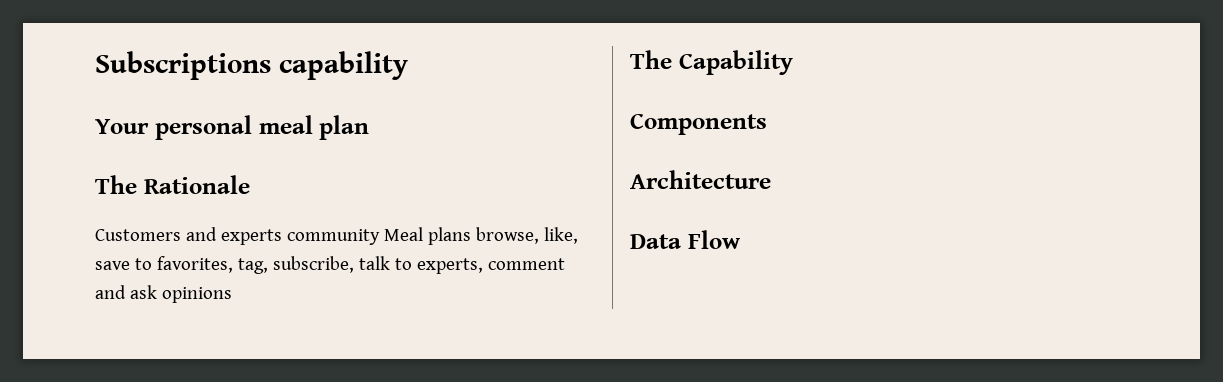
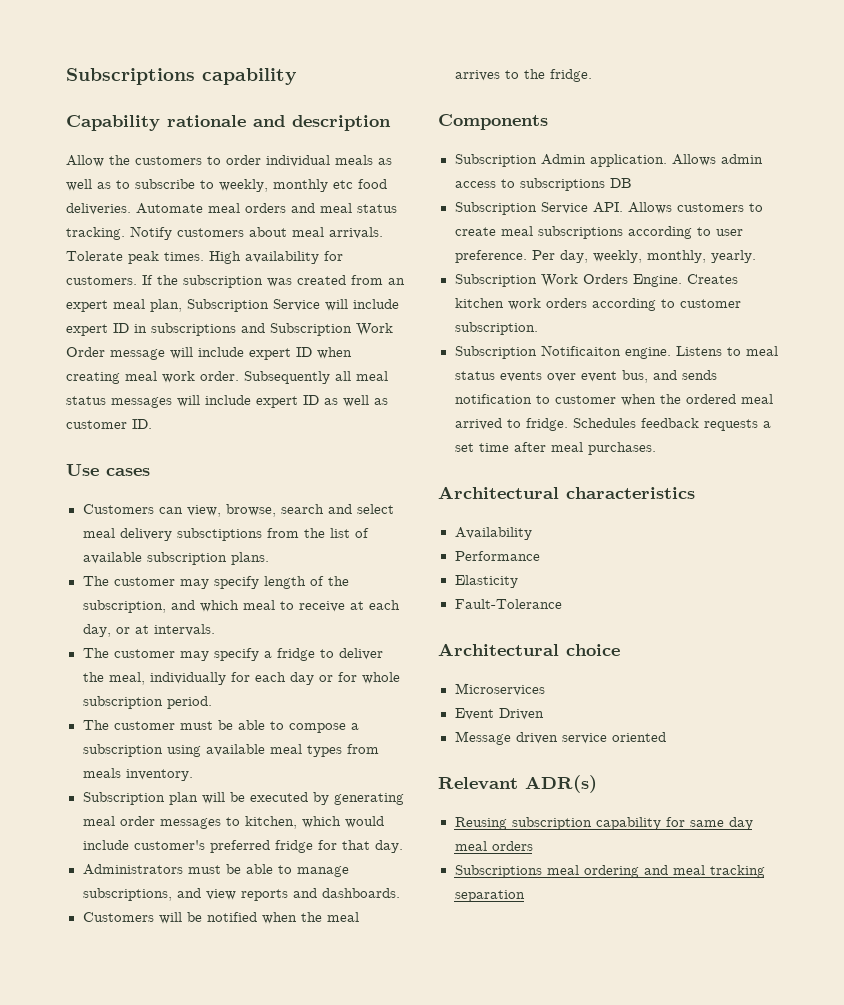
[95,115,370,140] [95,175,250,194] [95,227,578,245] [95,256,565,274] [95,285,232,303] [630,50,793,75] [630,113,767,135] [630,170,771,189] [630,230,740,249] Your personal meal plan // The Rationale // Customers and experts community Meal plans browse, like, save to favorites, tag, subscribe, talk to experts, comment and ask opinions // The Capability // Components // Architecture // Data Flow -> [66,115,391,131] [66,155,392,167] [66,179,387,192] [66,203,397,215] [66,226,383,240] [66,251,343,264] [66,275,405,288] [66,299,399,312] [66,323,393,336] [66,347,352,360] [66,371,388,384] [66,395,388,408] [66,419,152,429] [66,464,150,476] [82,504,394,517] [82,528,369,541] [82,552,269,565] [82,576,349,589] [82,600,400,613] [82,624,215,637] [82,648,383,661] [82,672,400,685] [82,696,212,709] [82,720,359,733] [82,744,379,757] [82,768,193,781] [82,792,404,805] [82,816,384,829] [82,840,403,853] [82,864,349,877] [82,888,400,901] [82,912,359,924] [454,69,592,82] [438,114,548,130] [454,154,763,167] [454,178,632,191] [454,202,763,215] [454,226,743,239] [454,250,756,263] [454,274,738,287] [454,298,741,311] [454,322,538,335] [454,345,778,359] [454,370,717,383] [454,394,773,406] [454,418,771,431] [454,442,656,455] [438,486,695,499] [454,527,532,540] [454,551,540,561] [454,575,518,588] [454,599,562,609] [438,643,620,656] [454,683,545,696] [454,708,544,720] [454,731,666,745] [438,775,597,793] [454,817,753,830] [454,841,533,851] [454,865,765,878] [454,890,525,902] Capability rationale and description // Allow the customers to order individual meals as well as to subscribe to weekly, monthly etc food deliveries. Automate meal orders and meal status tracking. Notify customers about meal arrivals. Tolerate peak times. High availability for customers. If the subscription was created from an expert meal plan, Subscription Service will include expert ID in subscriptions and Subscription Work Order message will include expert ID when creating meal work order. Subsequently all meal status messages will include expert ID as well as customer ID. // Use cases // Customers can view, browse, search and select meal delivery subsctiptions from the list of available subscription plans. // The customer may specify length of the subscription, and which meal to receive at each day, or at intervals. // The customer may specify a fridge to deliver the meal, individually for each day or for whole subscription period. // The customer must be able to compose a subscription using available meal types from meals inventory. // Subscription plan will be executed by generating meal order messages to kitchen, which would include customer's preferred fridge for that day. // Administrators must be able to manage subscriptions, and view reports and dashboards. // Customers will be notified when the meal arrives to the fridge. // Components // Subscription Admin application. Allows admin access to subscriptions DB // Subscription Service API. Allows customers to create meal subscriptions according to user preference. Per day, weekly, monthly, yearly. // Subscription Work Orders Engine. Creates kitchen work orders according to customer subscription. // Subscription Notificaiton engine. Listens to meal status events over event bus, and sends notification to customer when the ordered meal arrived to fridge. Schedules feedback requests a set time after meal purchases. // Architectural characteristics // Availability // Performance // Elasticity // Fault-Tolerance // Architectural choice // Microservices // Event Driven // Message driven service oriented // Relevant ADR(s) // Reusing subscription capability for same day meal orders // Subscriptions meal ordering and meal tracking separation

